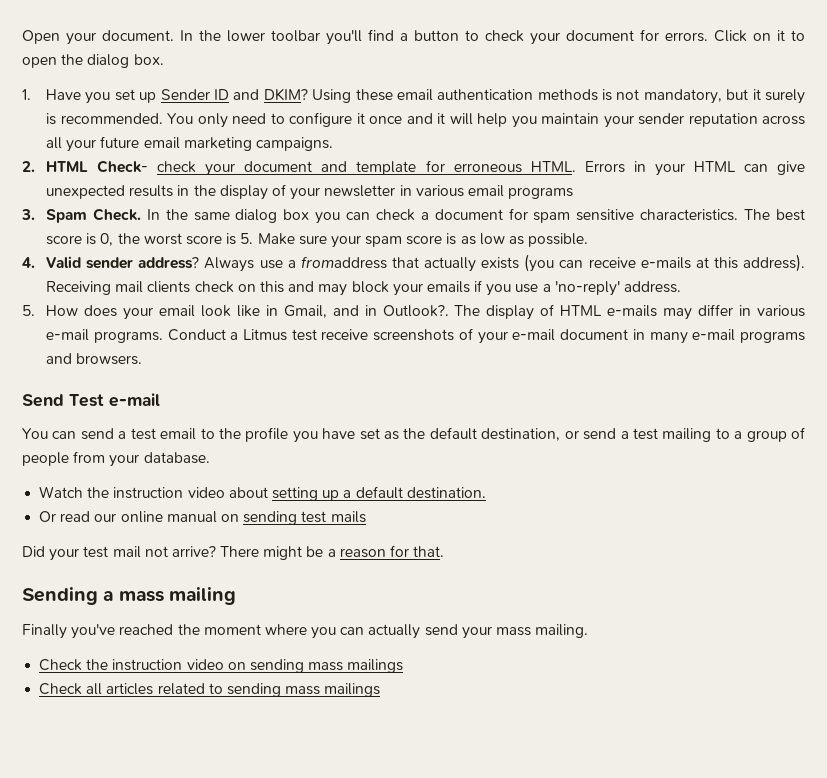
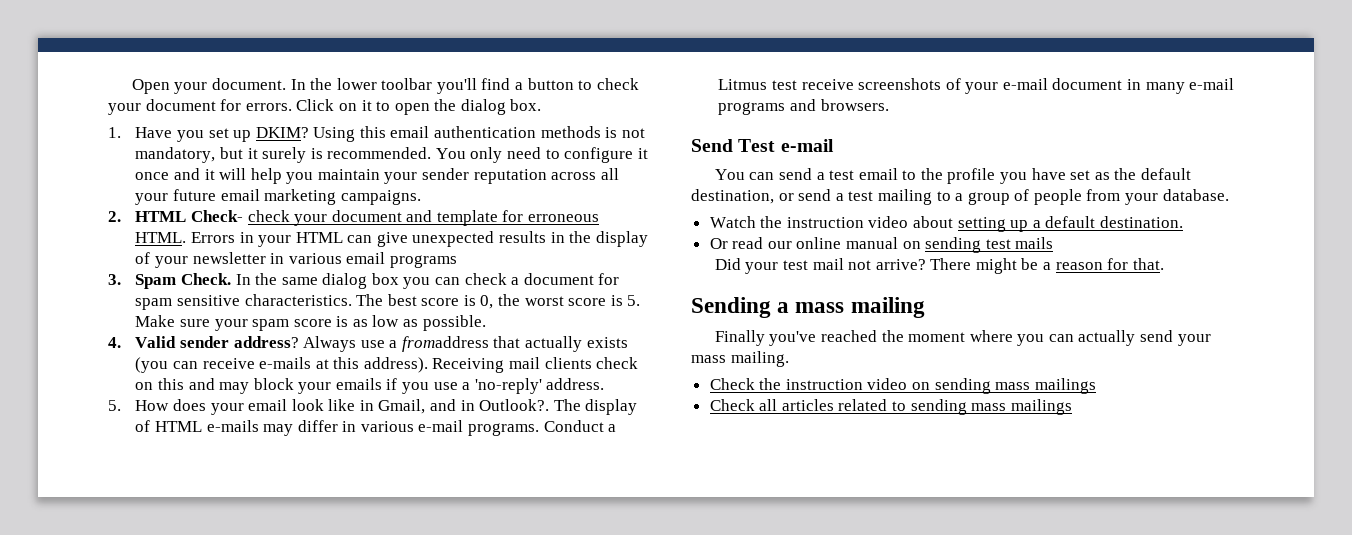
[160,89,260,100] Sender ID and -> (252, 136) none
[355,89,393,101] these -> [359,126,386,138] this

